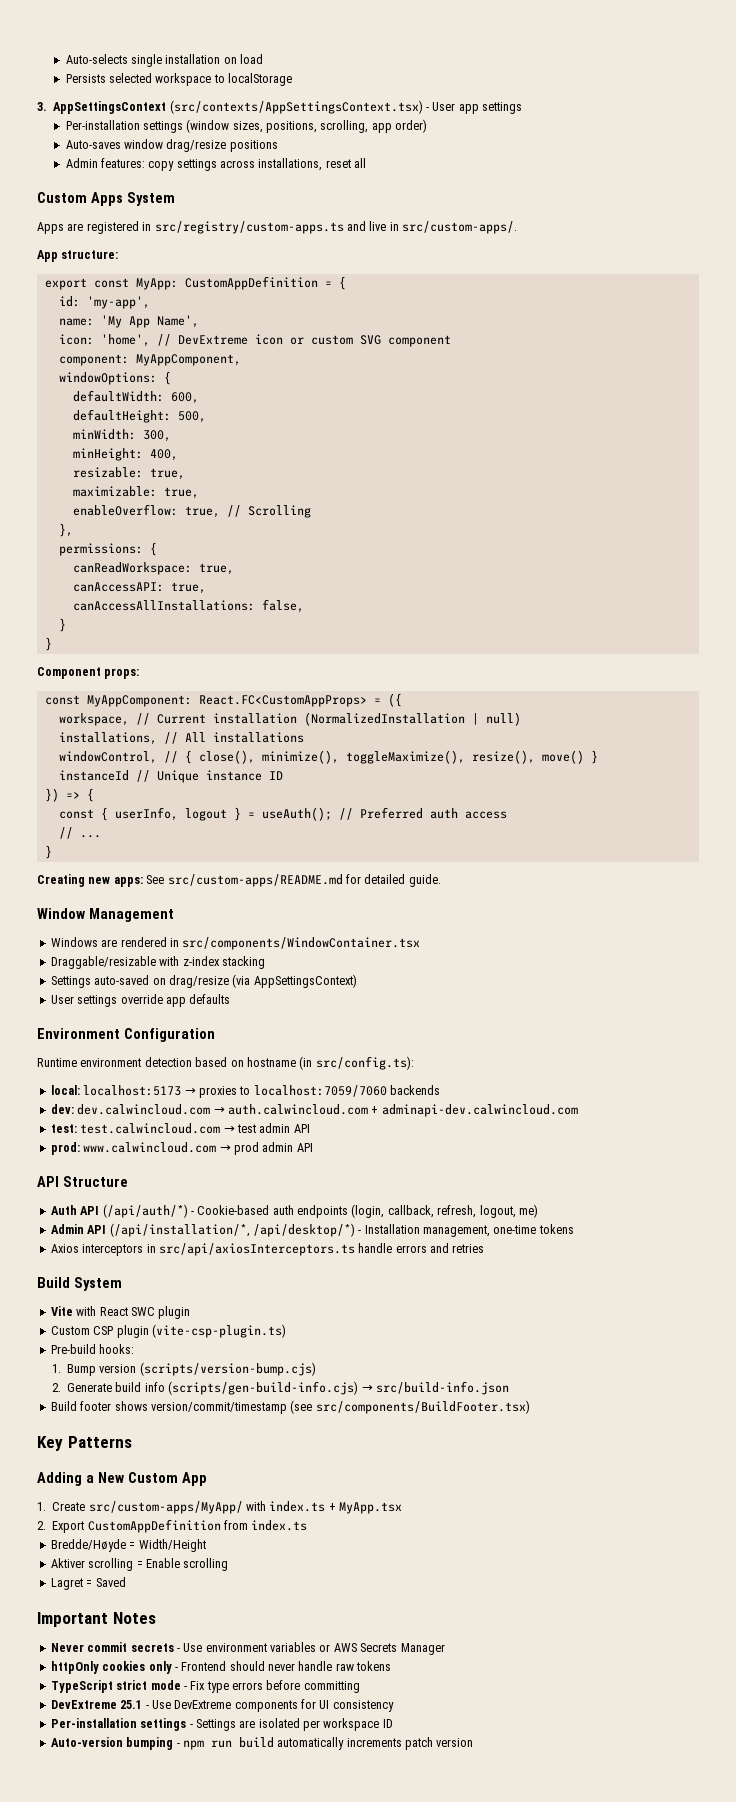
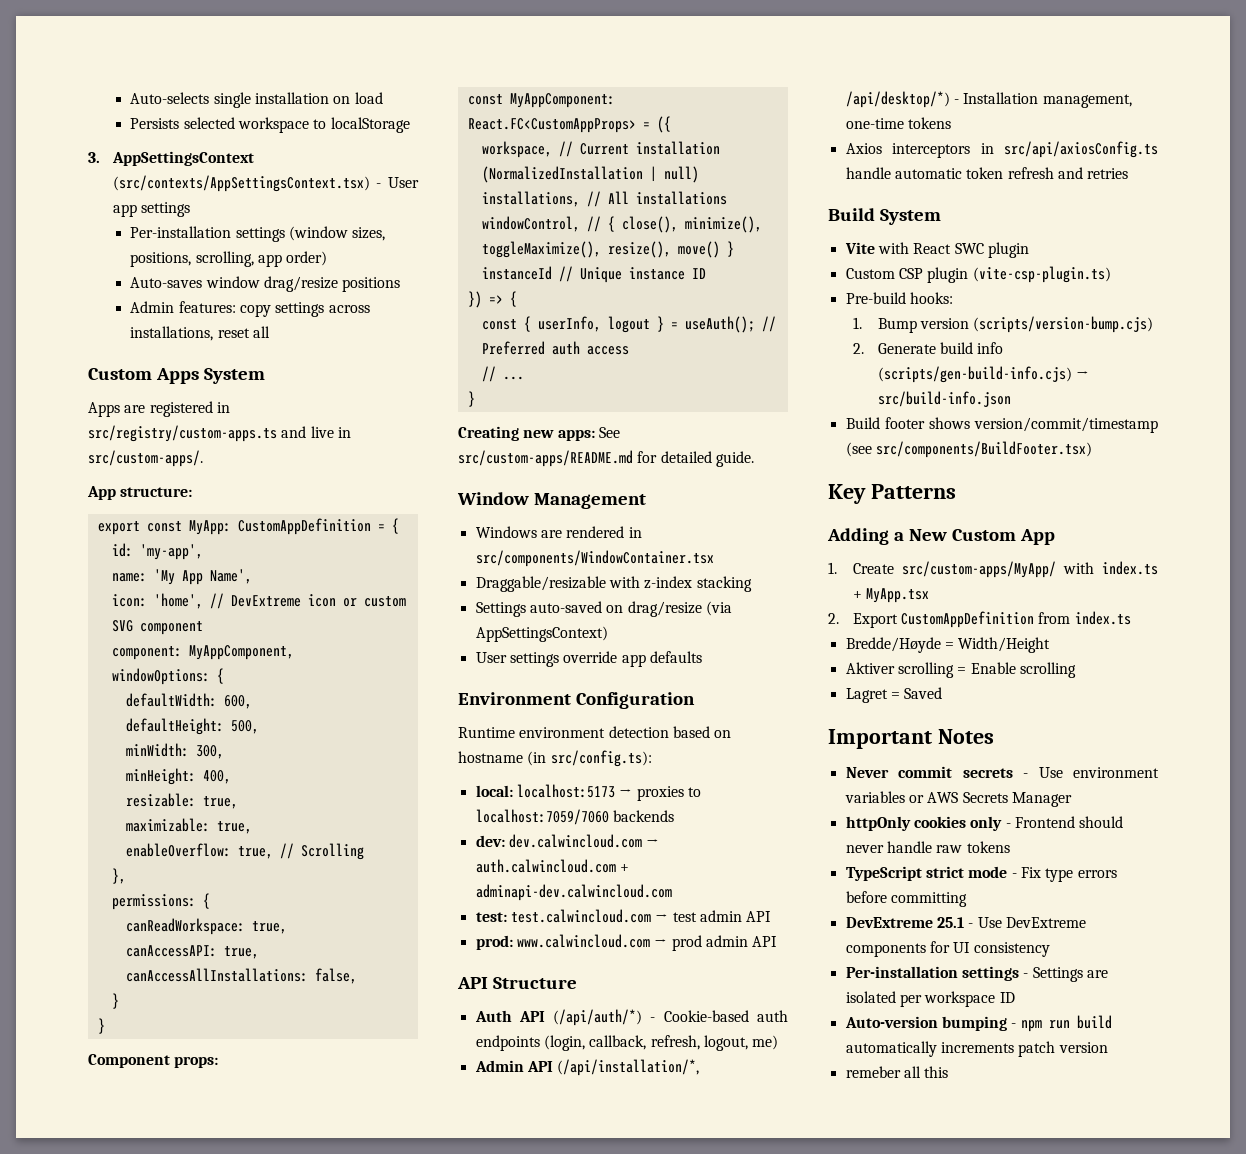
[158,1243,427,1256] src/api/axiosInterceptors.ts handle errors -> [1004,141,1158,158] [845,167,1054,179] src/api/axiosConfig.ts handle automatic token refresh
(474, 1742) none -> [845,1066,949,1078] // remeber all this

